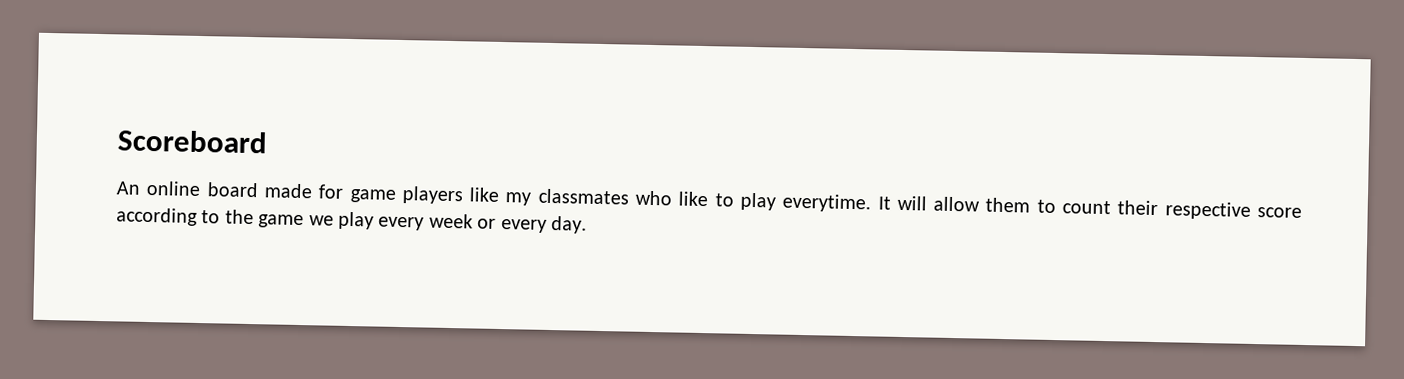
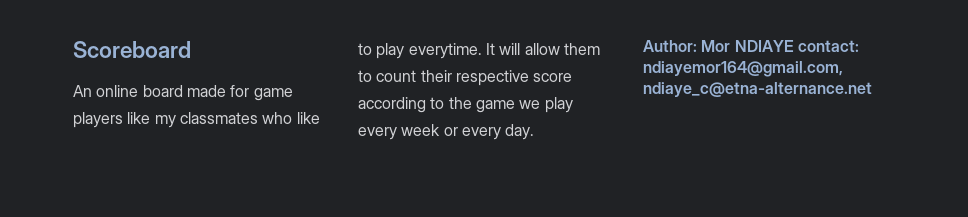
(587, 224) none -> [643,40,859,52] [643,61,843,77] [643,82,872,97] // Author: Mor NDIAYE contact: ndiayemor164@gmail.com, ndiaye_c@etna-alternance.net

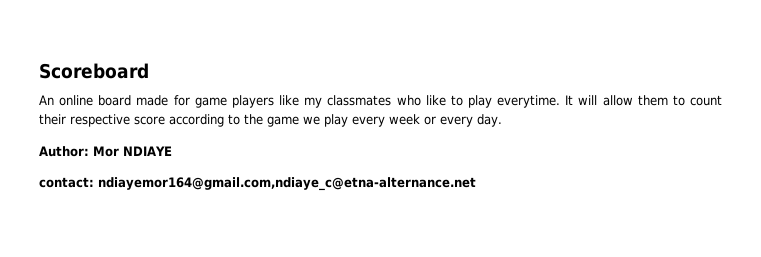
[797,40,859,52] [643,61,843,77] [643,82,872,97] contact: ndiayemor164@gmail.com, ndiaye_c@etna-alternance.net -> [39,177,476,191] // contact: ndiayemor164@gmail.com,ndiaye_c@etna-alternance.net

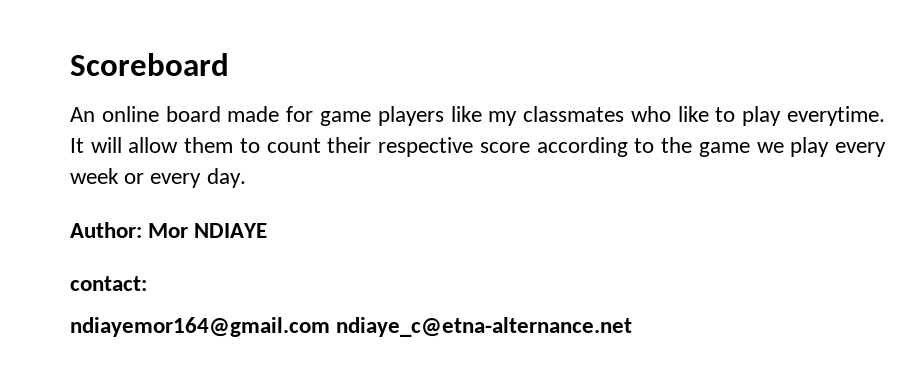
[98,177,476,191] ndiayemor164@gmail.com,ndiaye_c@etna-alternance.net -> [70,317,633,337] // ndiayemor164@gmail.com ndiaye_c@etna-alternance.net

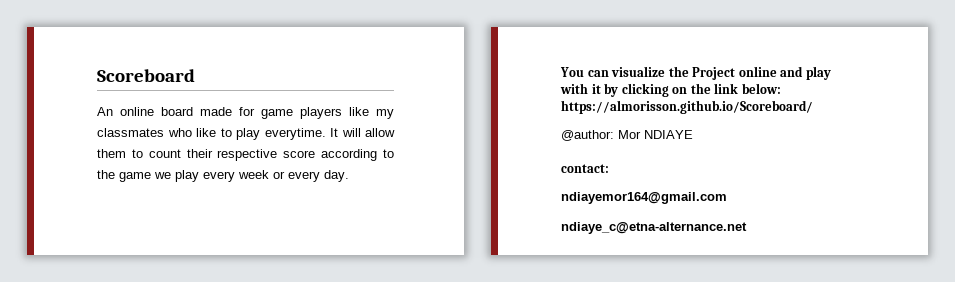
[70,222,142,238] Author: -> [560,66,831,80] [560,83,781,97] [561,100,813,114] [561,130,614,141] You can visualize the Project online and play with it by clicking on the link below: https://almorisson.github.io/Scoreboard/ // @author:
(330, 327) none -> (727, 198) //

